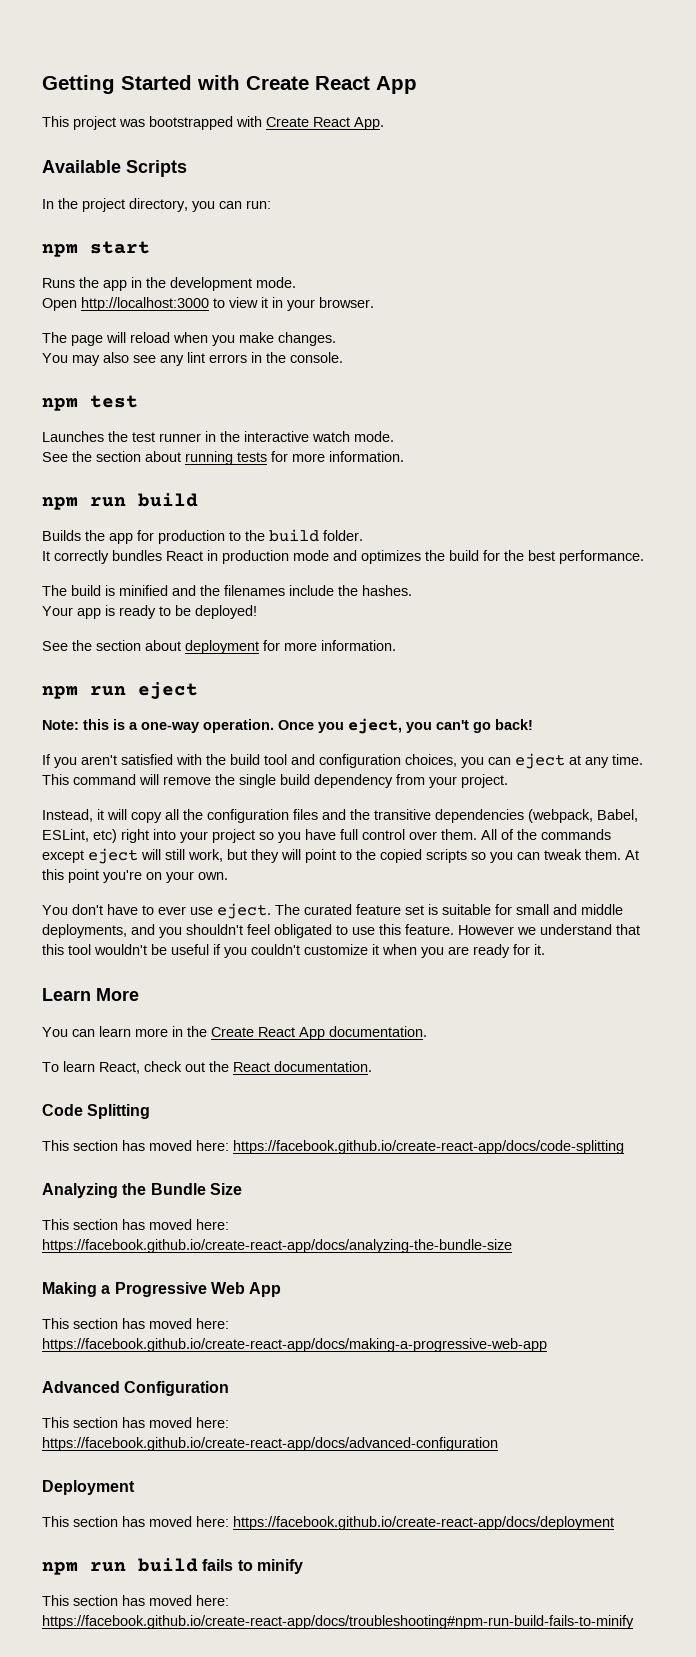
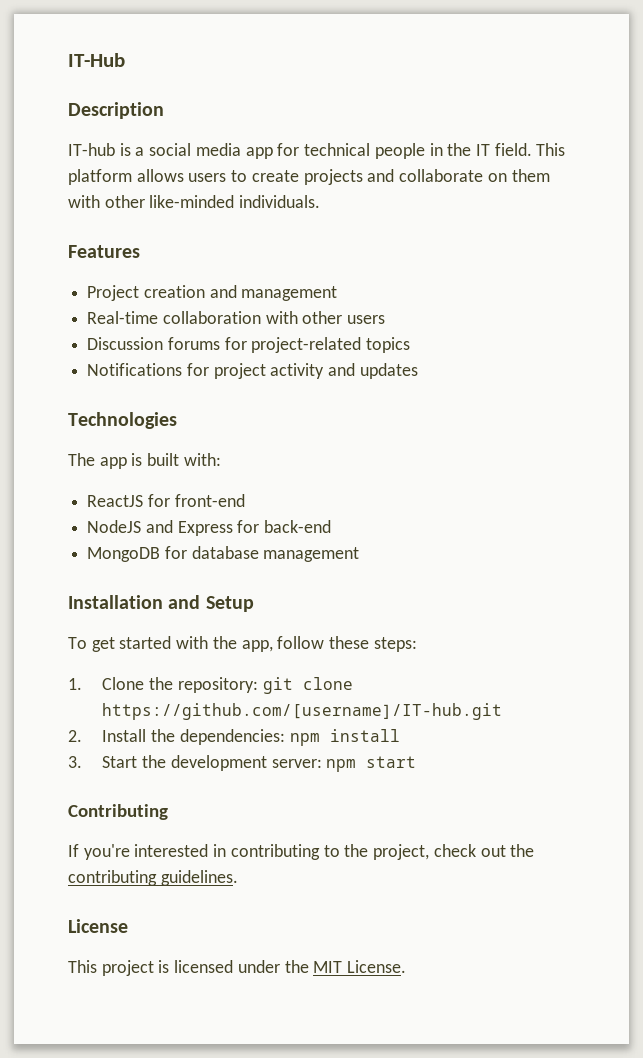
[42,75,417,94] [42,116,384,130] [42,160,187,177] [42,198,271,212] [42,241,150,257] [42,277,296,291] [42,297,374,311] [42,332,336,346] [42,352,343,366] [42,395,138,411] [42,431,394,442] [42,451,404,465] [42,493,198,510] [42,529,363,544] [42,550,644,564] [42,585,412,596] [42,605,257,619] [42,640,396,654] [42,682,198,699] [42,718,533,734] [42,753,643,769] [42,774,508,788] [42,809,638,823] [42,829,611,843] [42,848,639,864] [42,869,228,883] [42,903,623,919] [42,924,640,938] [42,944,545,958] [42,988,139,1001] [42,1026,427,1040] [42,1061,372,1074] [42,1104,151,1119] [42,1140,624,1154] [42,1183,242,1198] [42,1219,229,1230] [42,1239,512,1253] [42,1282,282,1297] [42,1318,229,1329] [42,1338,547,1352] [42,1381,230,1396] [42,1417,229,1428] [42,1437,498,1451] [42,1480,135,1495] [42,1516,614,1530] [42,1558,303,1575] [42,1595,229,1606] [42,1615,634,1629] Getting Started with Create React App // This project was bootstrapped with Create React App. // Available Scripts // In the project directory, you can run: // npm start // Runs the app in the development mode. // Open http://localhost:3000 to view it in your browser. // The page will reload when you make changes. // You may also see any lint errors in the console. // npm test // Launches the test runner in the interactive watch mode. // See the section about running tests for more information. // npm run build // Builds the app for production to the build folder. // It correctly bundles React in production mode and optimizes the build for the best performance. // The build is minified and the filenames include the hashes. // Your app is ready to be deployed! // See the section about deployment for more information. // npm run eject // Note: this is a one-way operation. Once you eject, you can't go back! // If you aren't satisfied with the build tool and configuration choices, you can eject at any time. This command will remove the single build dependency from your project. // Instead, it will copy all the configuration files and the transitive dependencies (webpack, Babel, ESLint, etc) right into your project so you have full control over them. All of the commands except eject will still work, but they will point to the copied scripts so you can tweak them. At this point you're on your own. // You don't have to ever use eject. The curated feature set is suitable for small and middle deployments, and you shouldn't feel obligated to use this feature. However we understand that this tool wouldn't be useful if you couldn't customize it when you are ready for it. // Learn More // You can learn more in the Create React App documentation. // To learn React, check out the React documentation. // Code Splitting // This section has moved here: https://facebook.github.io/create-react-app/docs/code-splitting // Analyzing the Bundle Size // This section has moved here: https://facebook.github.io/create-react-app/docs/analyzing-the-bundle-size // Making a Progressive Web App // This section has moved here: https://facebook.github.io/create-react-app/docs/making-a-progressive-web-app // Advanced Configuration // This section has moved here: https://facebook.github.io/create-react-app/docs/advanced-configuration // Deployment // This section has moved here: https://facebook.github.io/create-react-app/docs/deployment // npm run build fails to minify // This section has moved here: https://facebook.github.io/create-react-app/docs/troubleshooting#npm-run-build-fails-to-minify -> [68,53,125,67] [68,102,164,119] [68,143,566,159] [68,169,550,185] [68,195,321,208] [68,245,140,258] [87,285,338,301] [87,311,386,324] [87,337,411,353] [87,363,418,379] [68,412,177,429] [68,453,221,469] [87,494,245,507] [87,520,332,536] [87,546,360,562] [68,595,254,612] [68,636,417,652] [68,677,353,694] [102,703,503,720] [68,729,400,746] [68,755,417,772] [68,804,168,820] [68,844,535,860] [68,870,238,886] [68,919,128,933] [68,960,407,976] IT-Hub // Description // IT-hub is a social media app for technical people in the IT field. This platform allows users to create projects and collaborate on them with other like-minded individuals. // Features // Project creation and management // Real-time collaboration with other users // Discussion forums for project-related topics // Notifications for project activity and updates // Technologies // The app is built with: // ReactJS for front-end // NodeJS and Express for back-end // MongoDB for database management // Installation and Setup // To get started with the app, follow these steps: // 1. Clone the repository: git clone https://github.com/[username]/IT-hub.git // 2. Install the dependencies: npm install // 3. Start the development server: npm start // Contributing // If you're interested in contributing to the project, check out the contributing guidelines. // License // This project is licensed under the MIT License.

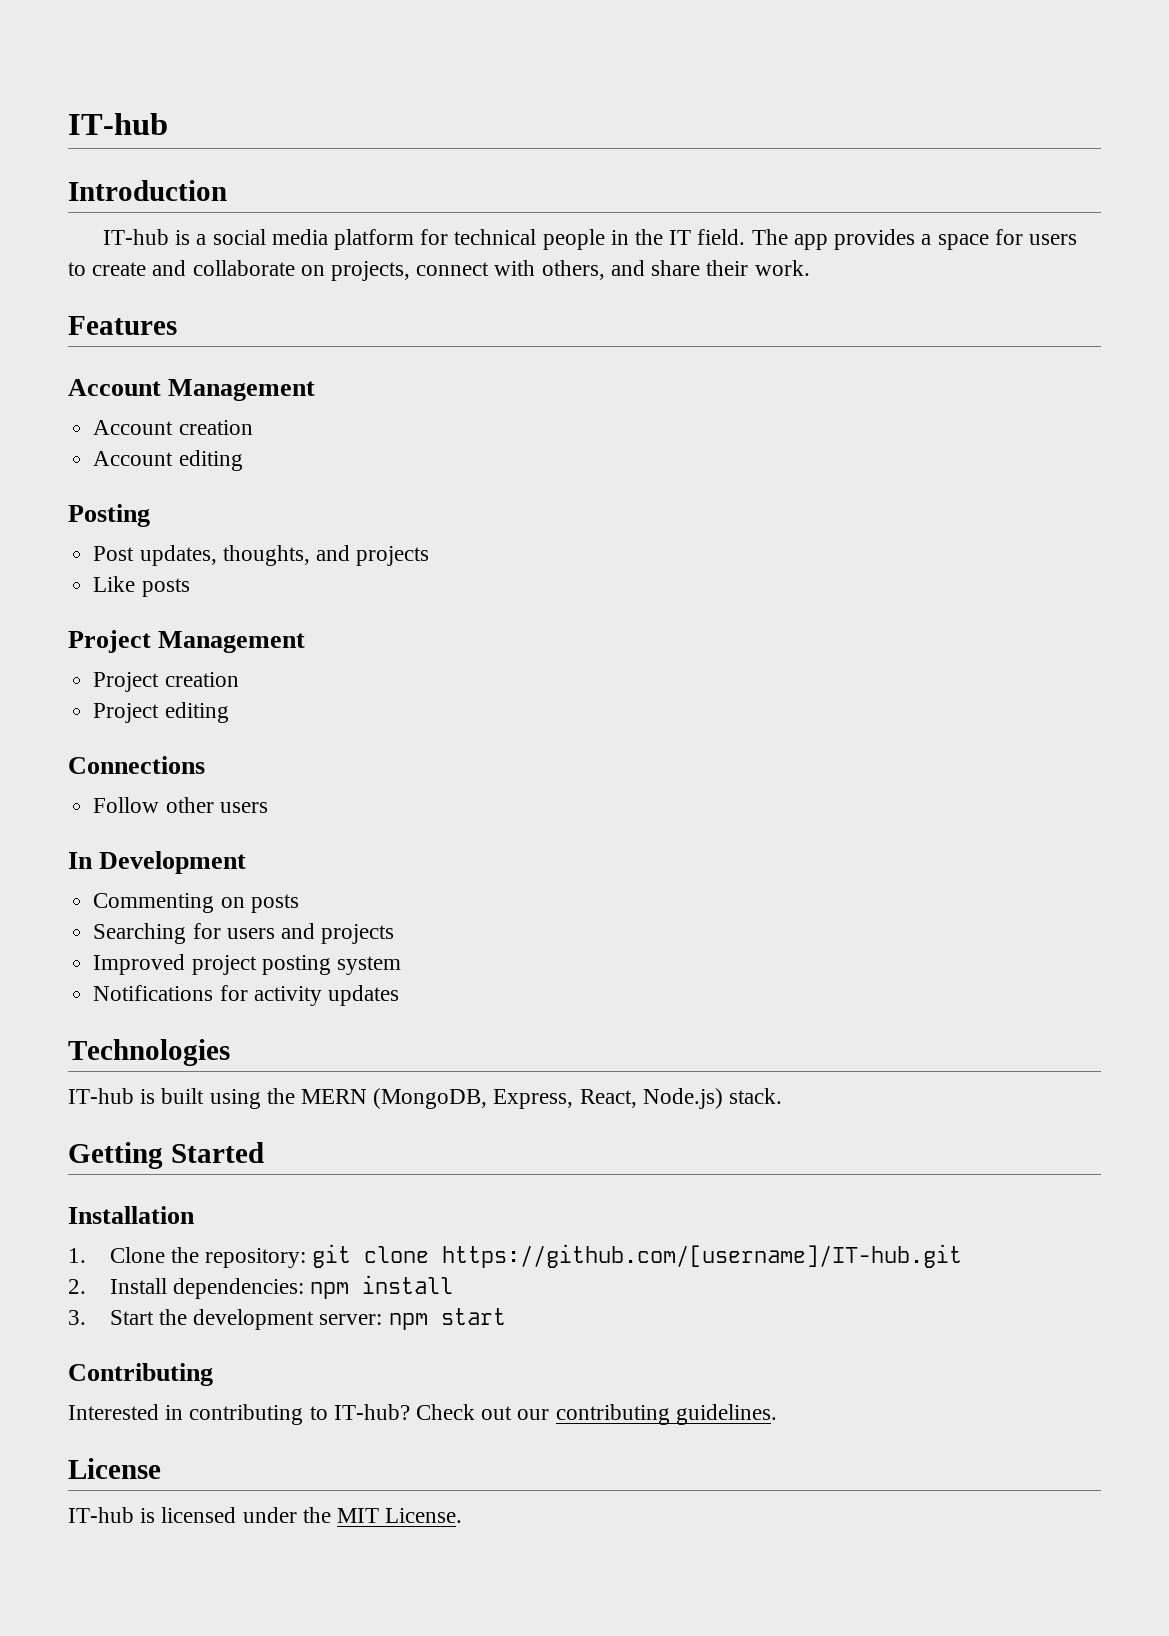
[68,53,125,67] [68,102,164,119] IT-Hub // Description -> [68,113,168,135] [68,180,227,201] IT-hub // Introduction
[245,147,273,159] app -> [333,229,414,250] platform
[536,143,566,156] [68,169,184,185] This platform allows -> [751,229,1023,250] The app provides a space for
[303,169,363,185] projects -> (147, 269) none
[511,169,550,182] [68,195,321,208] [68,245,140,258] [87,285,338,301] [87,311,386,324] [87,337,411,353] them with other like-minded individuals. // Features // Project creation and management // Real-time collaboration with other users // Discussion forums for project-related topics -> [331,260,810,281] [68,316,177,335] [68,379,316,401] [93,420,253,435] [93,450,243,471] [68,504,150,527] [93,545,430,566] [93,576,190,597] [68,630,306,653] [93,672,239,692] [93,702,229,723] [68,756,205,774] [93,797,268,813] [68,851,247,874] [93,893,299,913] [93,923,395,944] [93,954,401,975] projects, connect with others, and share their work. // Features // Account Management // Account creation // Account editing // Posting // Post updates, thoughts, and projects // Like posts // Project Management // Project creation // Project editing // Connections // Follow other users // In Development // Commenting on posts // Searching for users and projects // Improved project posting system
[213,363,356,379] project activity and -> [253,986,322,1006] activity
[68,453,221,469] [87,494,245,507] [87,520,332,536] [87,546,360,562] [68,595,254,612] [68,636,417,652] The app is built with: // ReactJS for front-end // NodeJS and Express for back-end // MongoDB for database management // Installation and Setup // To get started with the app, follow these steps: -> [68,1088,783,1109] [68,1142,264,1169] [68,1206,195,1224] IT-hub is built using the MERN (MongoDB, Express, React, Node.js) stack. // Getting Started // Installation
[151,729,176,742] the -> (167, 1286) none
[68,844,535,860] If you're interested in contributing to the project, check out the -> [68,1404,550,1425] Interested in contributing to IT-hub? Check out our
[68,960,154,976] This project -> [68,1507,134,1523] IT-hub

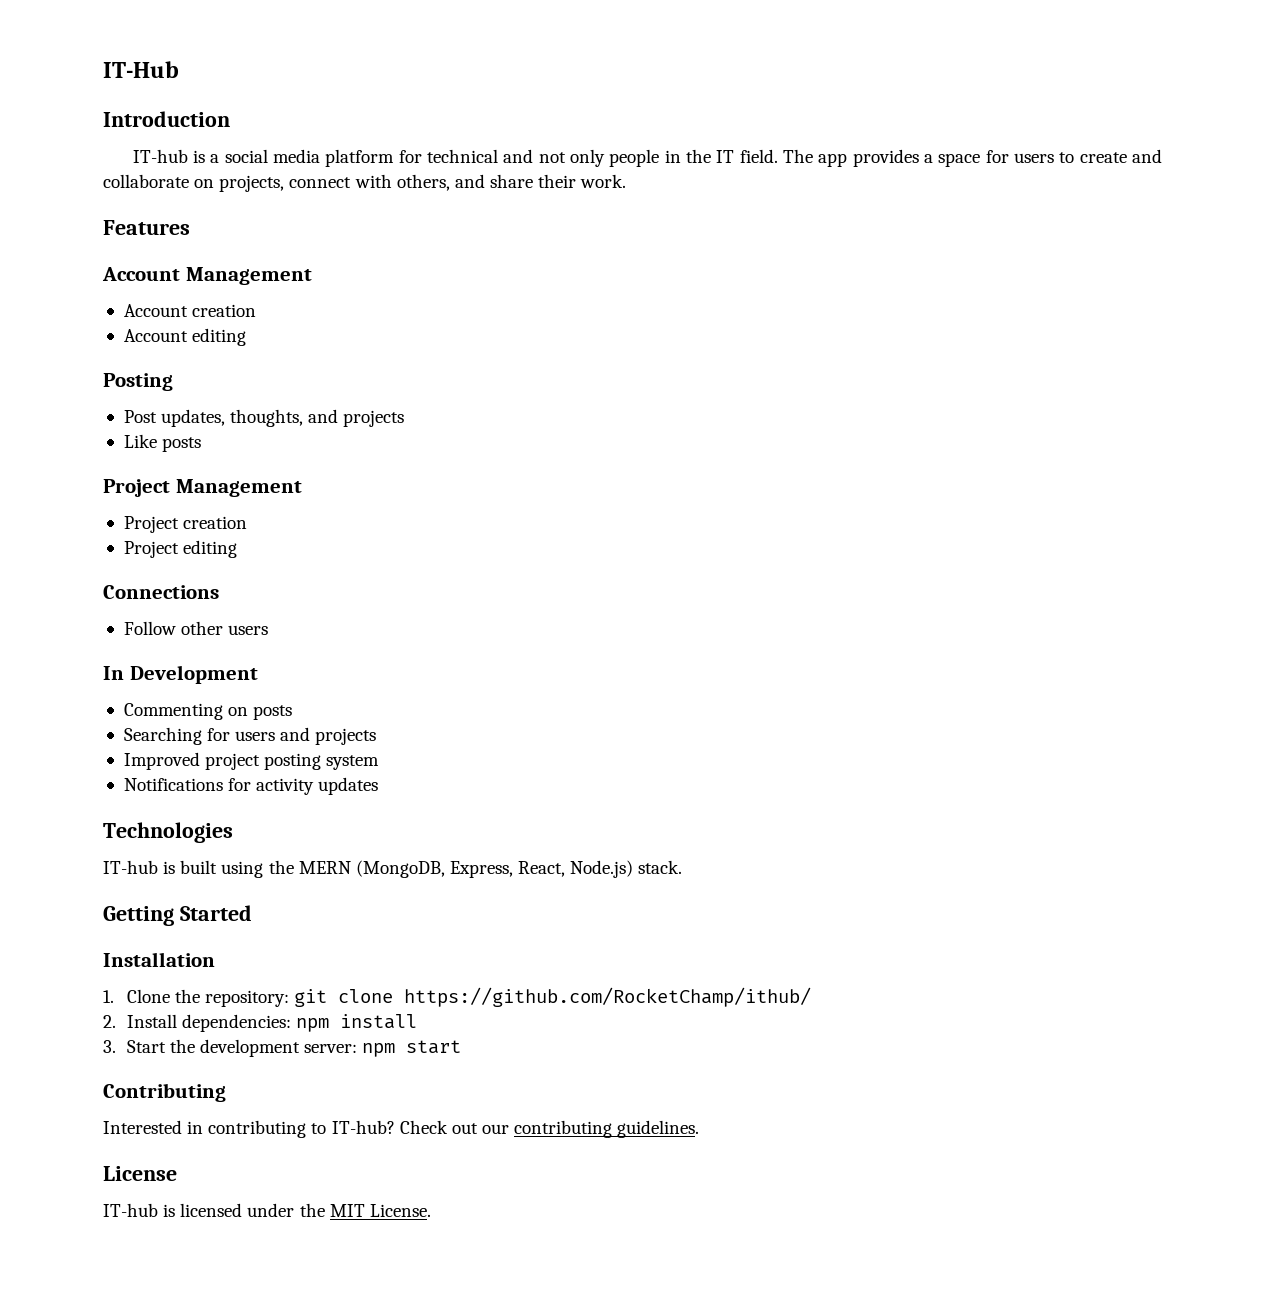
[68,113,168,135] IT-hub -> [103,61,179,78] IT-Hub
(537, 237) none -> [503,149,605,167] and not only
[442,1244,963,1268] https://github.com/[username]/IT-hub.git -> [404,987,812,1007] https://github.com/RocketChamp/ithub/

